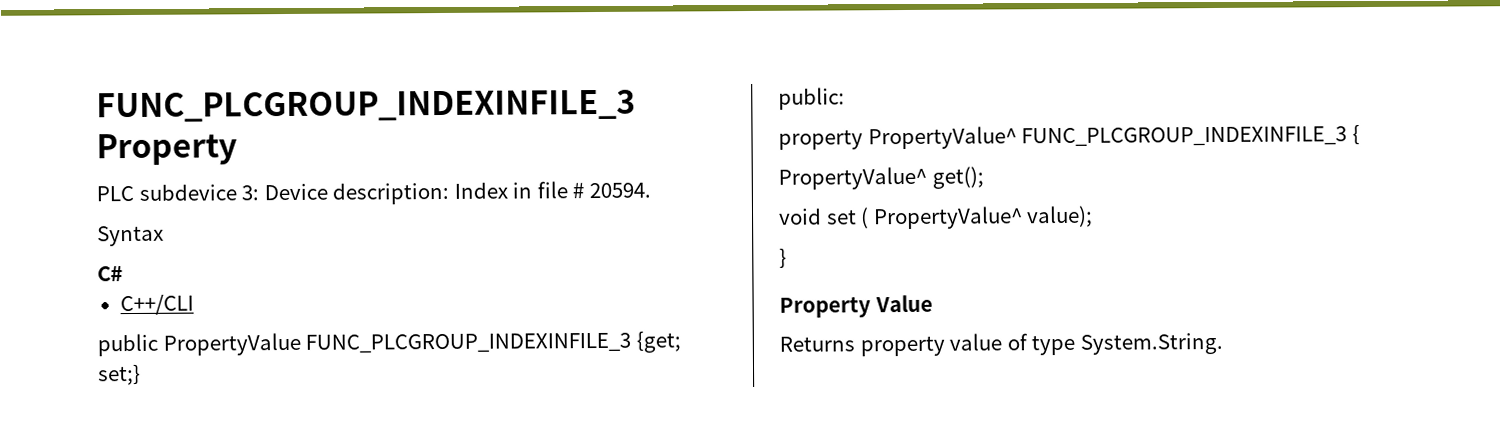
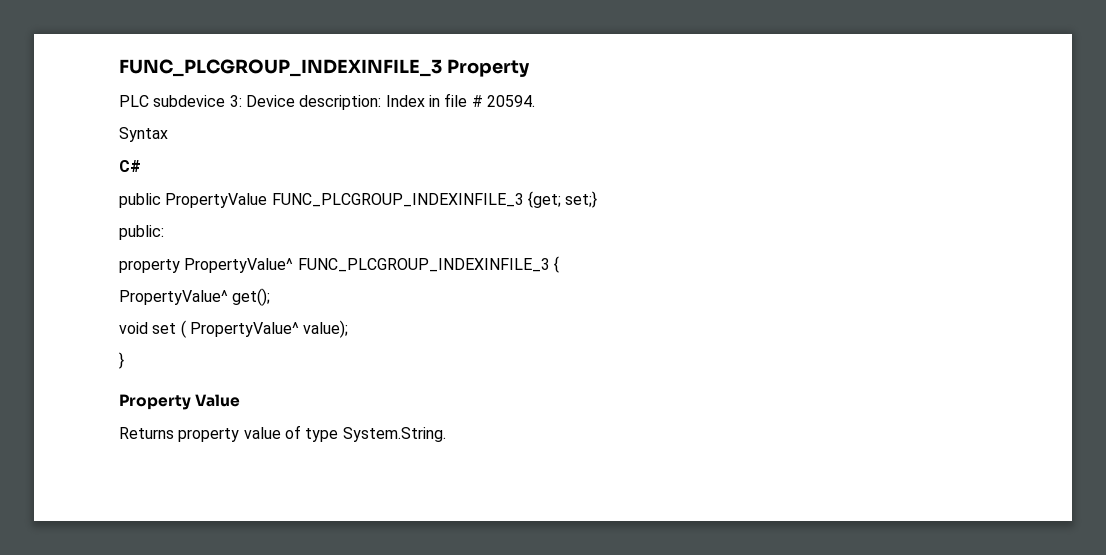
[119,294,194,316] // C++/CLI -> (141, 166) none

